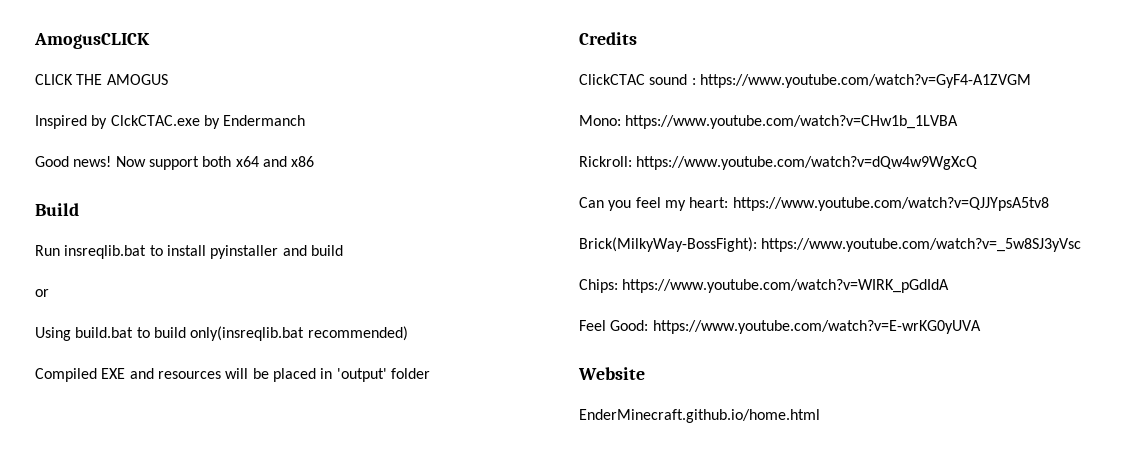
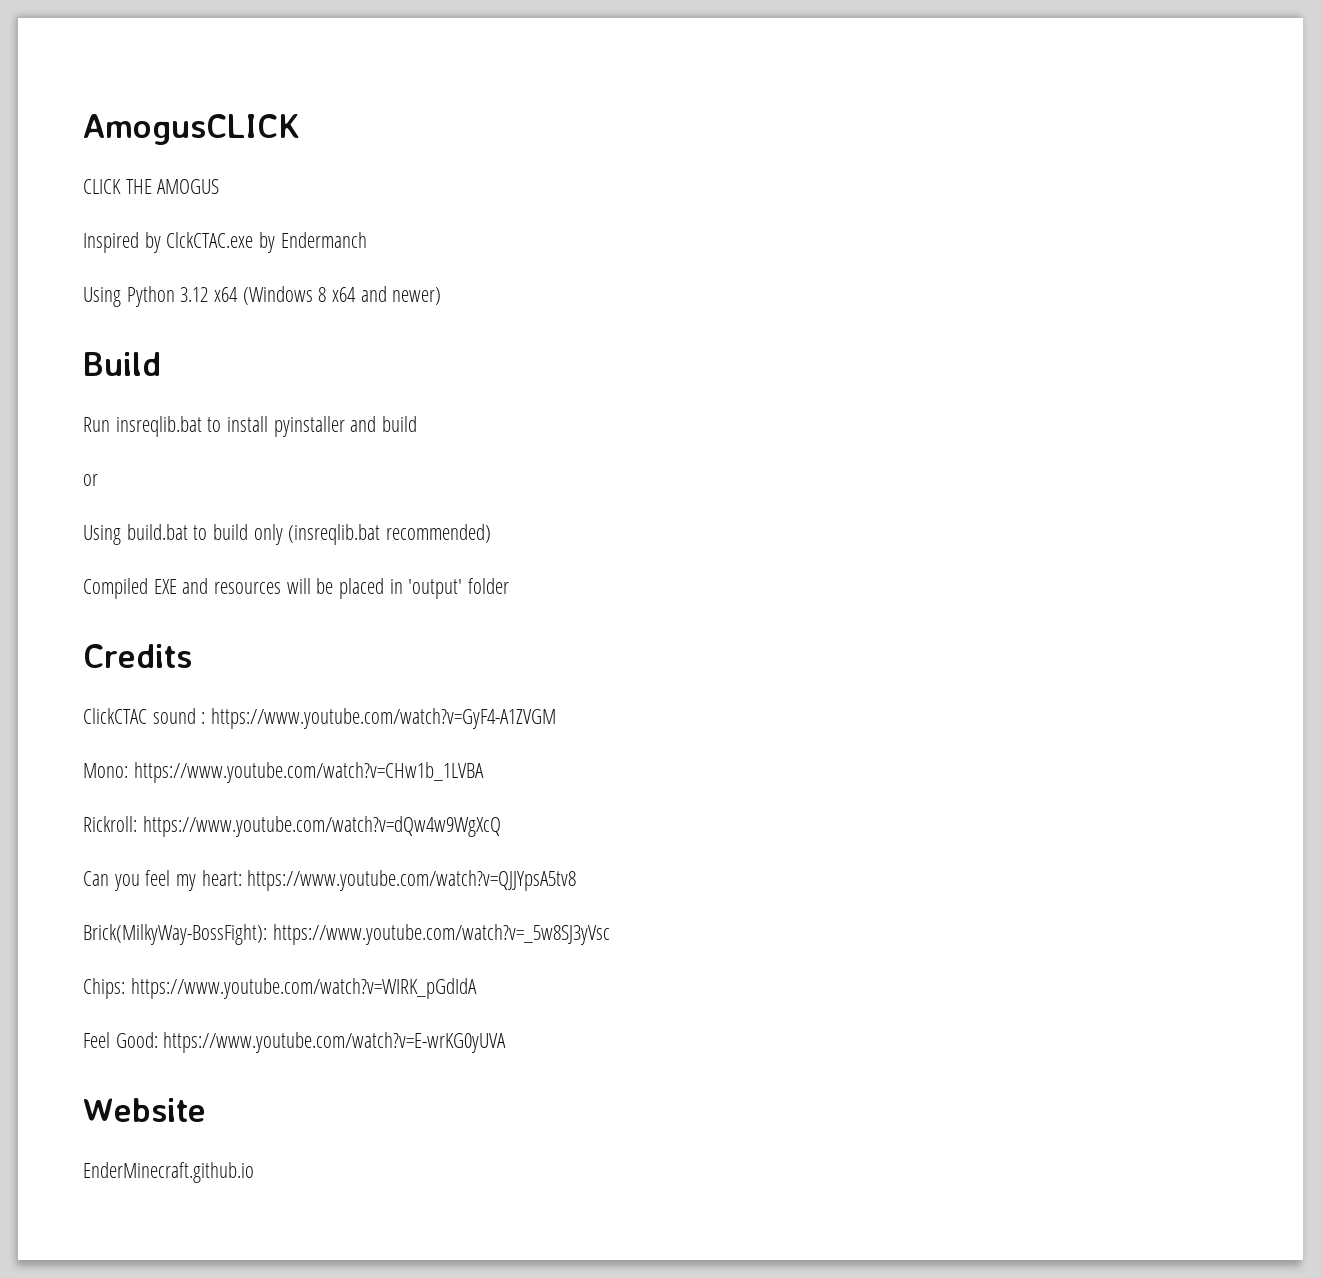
[35,156,232,170] Good news! Now support both -> [83,286,327,307] Using Python 3.12 x64 (Windows 8
[291,156,315,167] x86 -> [392,287,442,305] newer)
[190,326,305,341] only(insreqlib.bat -> [253,524,381,545] only (insreqlib.bat
[579,409,820,423] EnderMinecraft.github.io/home.html -> [83,1162,254,1183] EnderMinecraft.github.io

